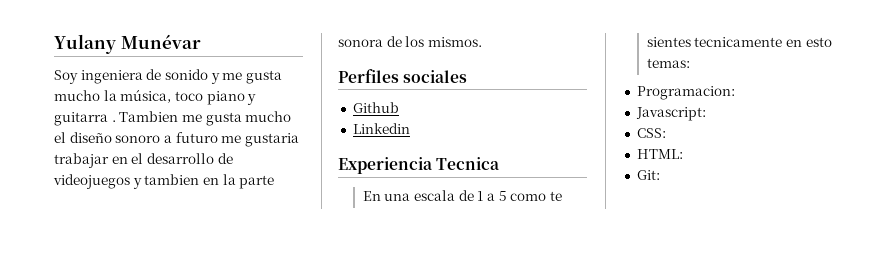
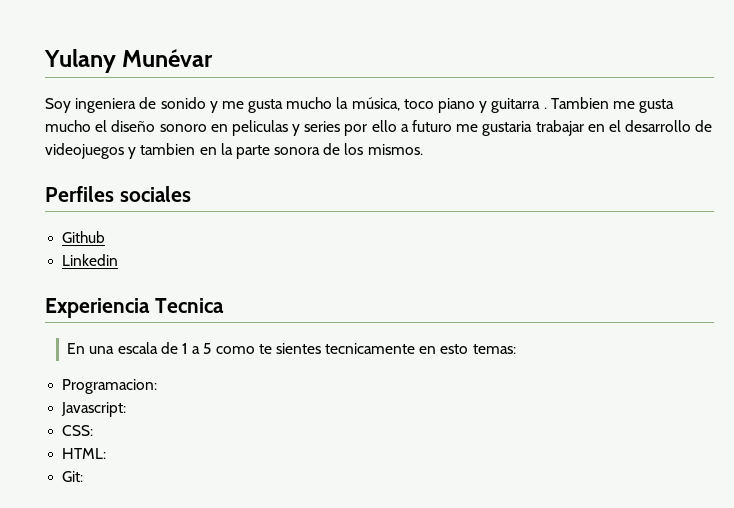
(161, 139) none -> [210,120,397,136] en peliculas y series por ello

